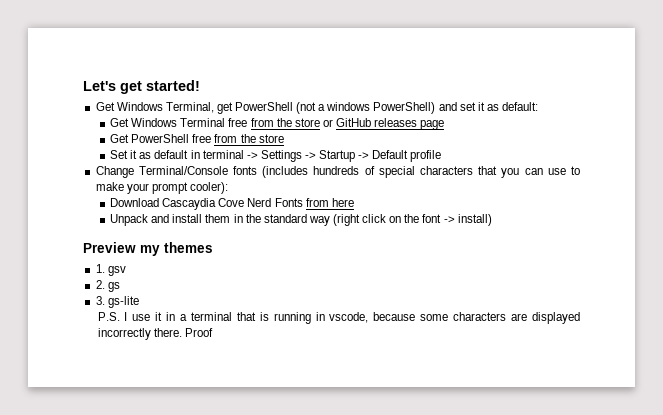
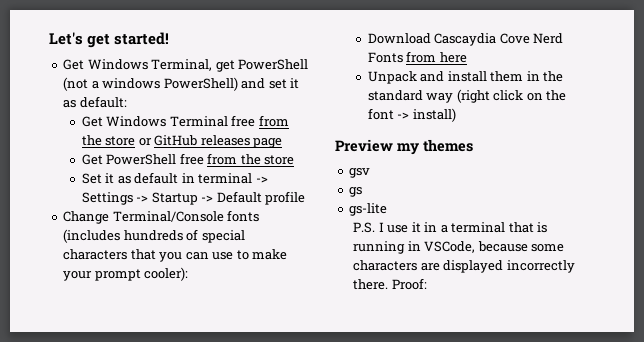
[95,264,105,273] 1. -> (473, 145) none
[95,280,105,289] 2. -> (371, 173) none
[95,296,105,305] 3. -> (363, 192) none
[329,312,369,323] vscode, -> [424,241,476,253] VSCode,
[184,328,213,337] Proof -> [391,278,427,290] Proof:

